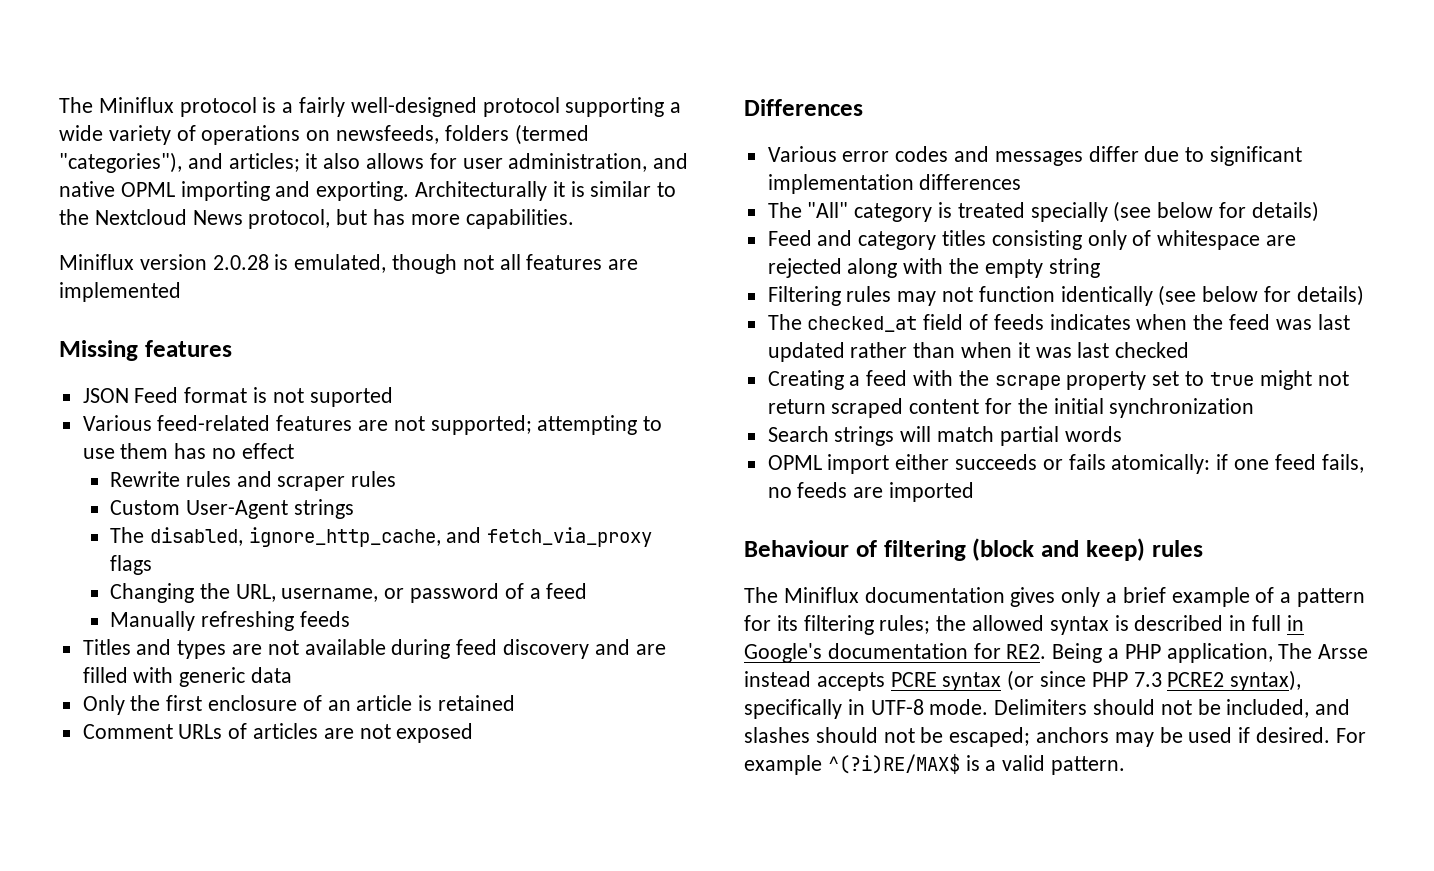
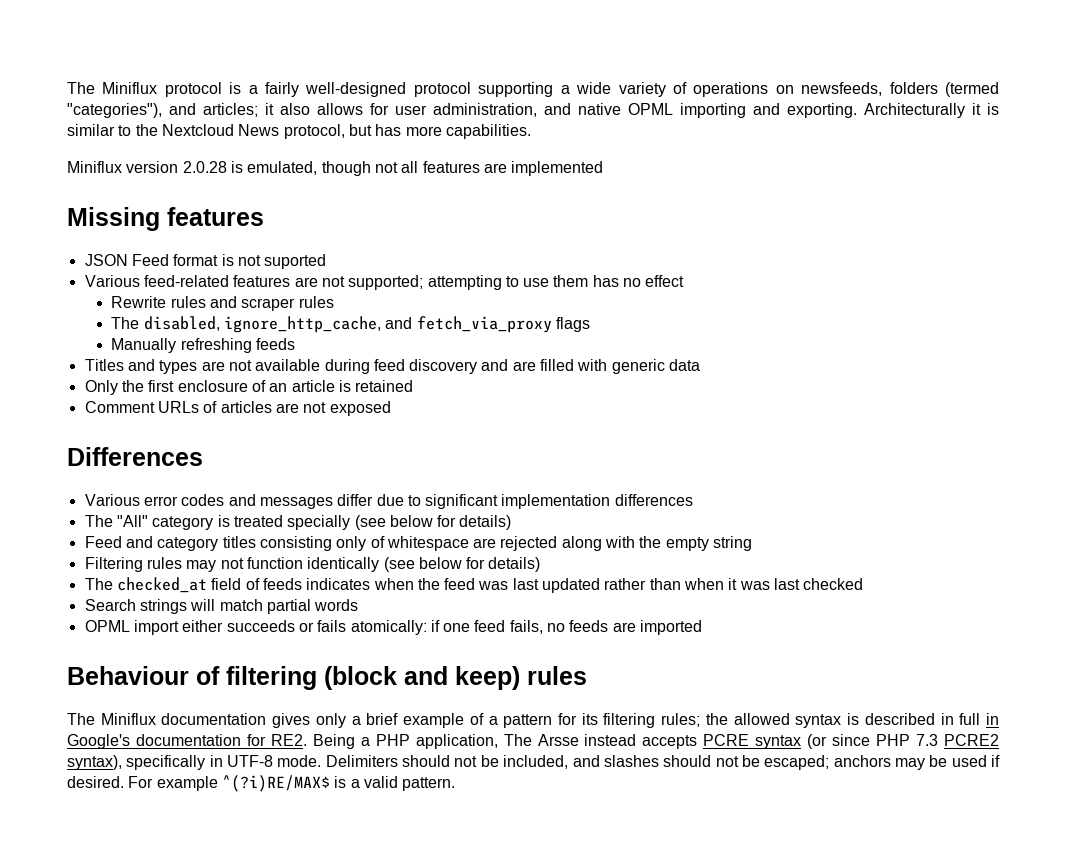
[110,499,354,519] // Custom User-Agent strings -> (334, 302) none
[110,583,588,603] // Changing the URL, username, or password of a feed -> (590, 324) none
[767,370,1349,390] [767,398,1255,418] // Creating a feed with the scrape property set to true might not return scraped content for the initial synchronization -> (864, 584) none

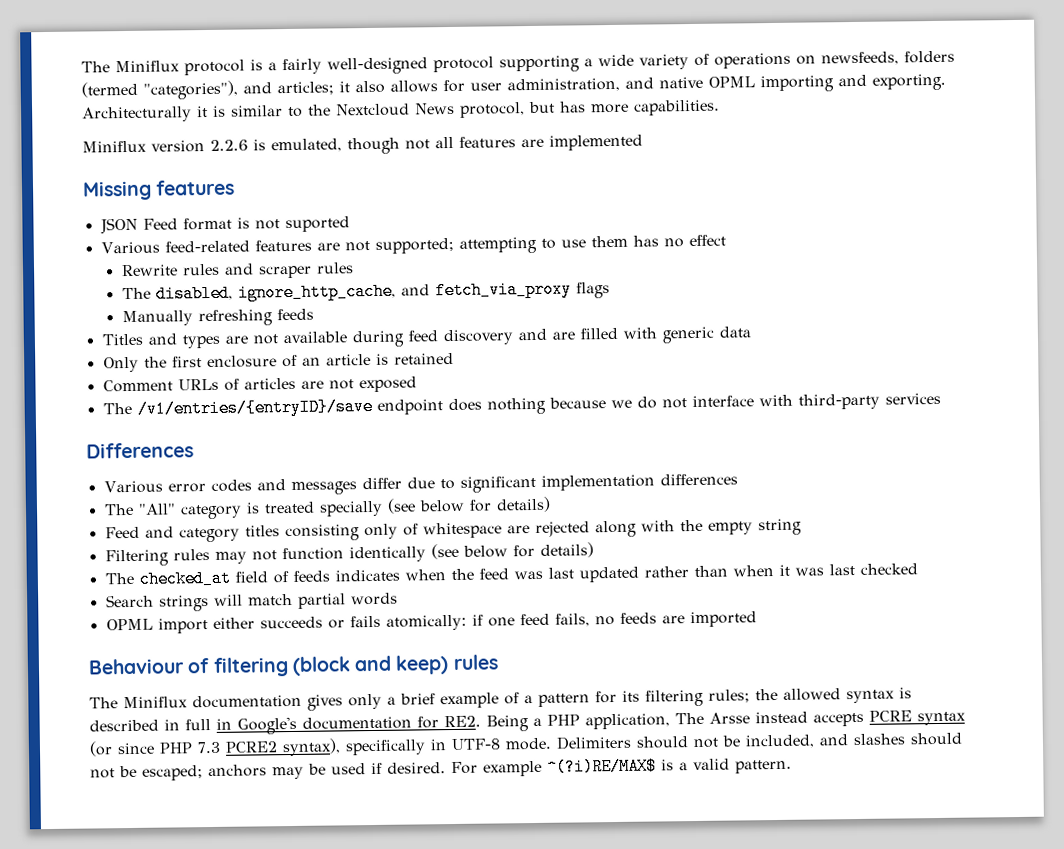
[182,161,227,173] 2.0.28 -> [210,139,248,151] 2.2.6
(391, 408) none -> [102,392,941,418] // The /v1/entries/{entryID}/save endpoint does nothing because we do not interface with third-party services

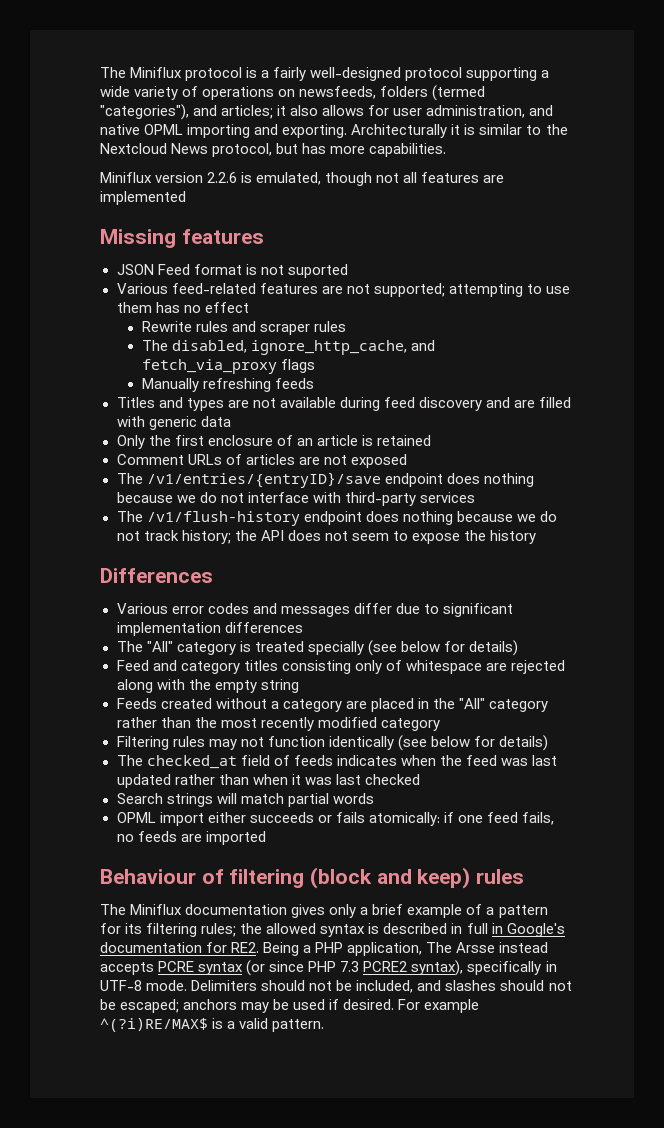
(941, 398) none -> [116,511,557,526] [116,530,537,544] // The /v1/flush-history endpoint does nothing because we do not track history; the API does not seem to expose the history
(802, 527) none -> [116,698,548,712] [116,717,440,731] // Feeds created without a category are placed in the "All" category rather than the most recently modified category

